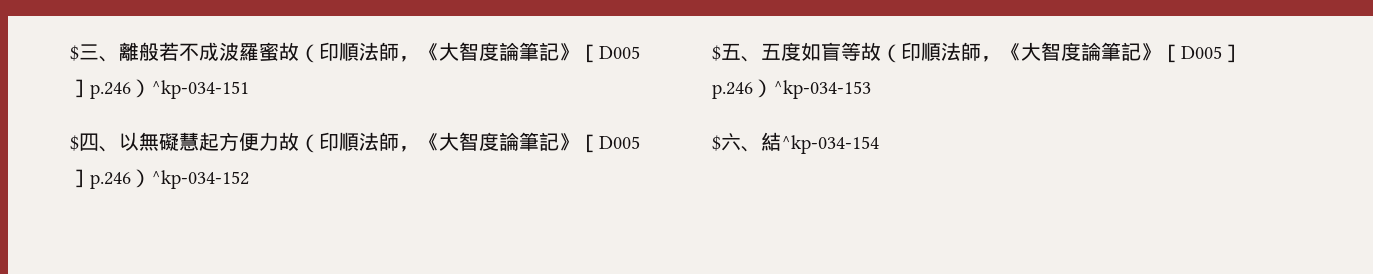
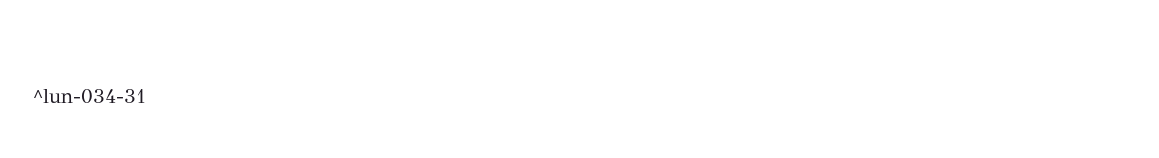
[70,42,640,63] [70,79,249,99] [70,132,640,153] [70,169,249,189] [712,42,1242,63] [712,79,871,99] [712,132,879,154] $三、離般若不成波羅蜜故（印順法師，《大智度論筆記》［D005］p.246）^kp-034-151 // $四、以無礙慧起方便力故（印順法師，《大智度論筆記》［D005］p.246）^kp-034-152 // $五、五度如盲等故（印順法師，《大智度論筆記》［D005］p.246）^kp-034-153 // $六、結^kp-034-154 -> [33,89,146,104] ^lun-034-31

